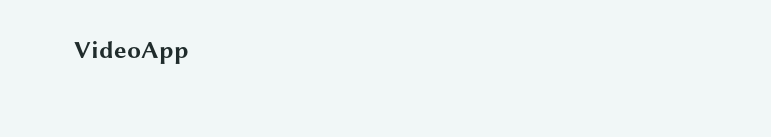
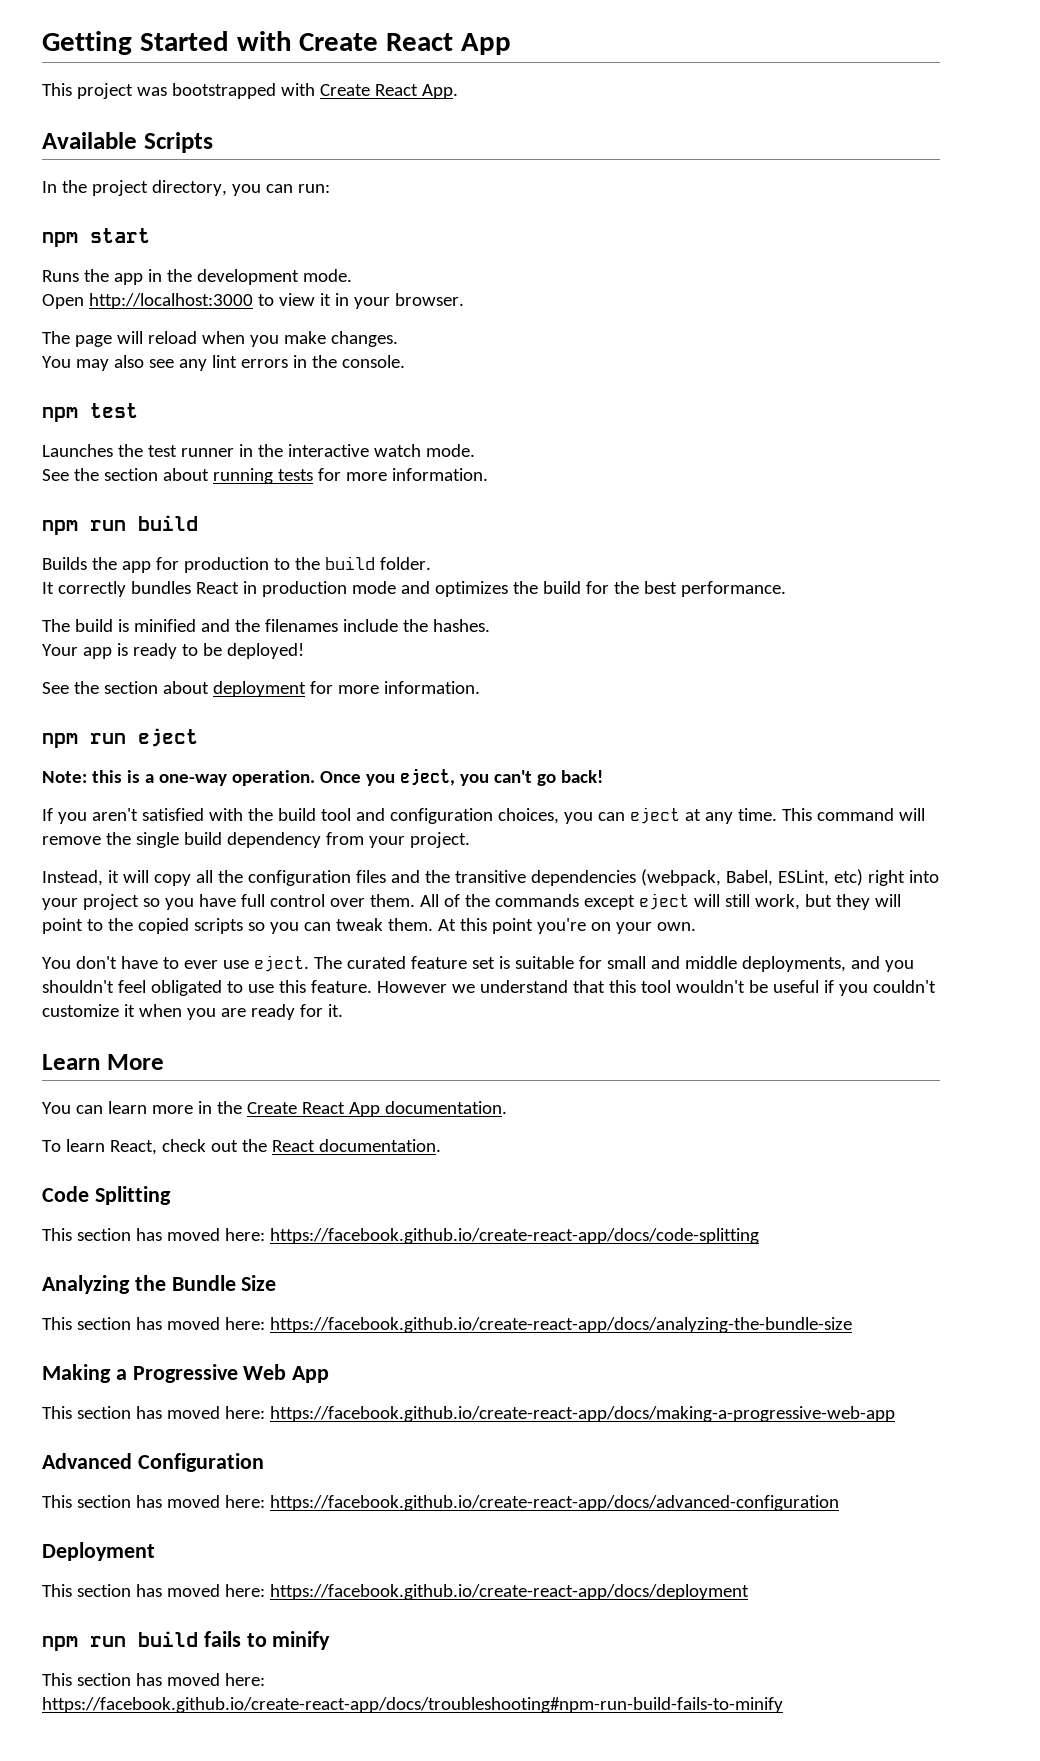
[74,41,189,64] VideoApp -> [42,31,512,55] [42,83,458,99] [42,132,213,153] [42,180,330,196] [42,228,150,247] [42,269,352,285] [42,293,464,309] [42,331,398,347] [42,355,405,371] [42,403,138,422] [42,444,475,457] [42,468,488,484] [42,515,198,535] [42,556,431,573] [42,581,786,597] [42,619,490,632] [42,643,304,659] [42,681,480,697] [42,728,198,748] [42,768,603,786] [42,807,925,824] [42,832,470,848] [42,869,939,886] [42,893,901,910] [42,918,696,934] [42,955,914,972] [42,980,936,996] [42,1004,343,1020] [42,1054,164,1070] [42,1101,507,1117] [42,1139,441,1155] [42,1186,171,1205] [42,1228,759,1244] [42,1275,277,1294] [42,1317,852,1333] [42,1364,330,1383] [42,1406,895,1422] [42,1453,264,1472] [42,1495,839,1511] [42,1542,155,1561] [42,1584,749,1600] [42,1631,331,1651] [42,1673,265,1686] [42,1697,783,1713] Getting Started with Create React App // This project was bootstrapped with Create React App. // Available Scripts // In the project directory, you can run: // npm start // Runs the app in the development mode. // Open http://localhost:3000 to view it in your browser. // The page will reload when you make changes. // You may also see any lint errors in the console. // npm test // Launches the test runner in the interactive watch mode. // See the section about running tests for more information. // npm run build // Builds the app for production to the build folder. // It correctly bundles React in production mode and optimizes the build for the best performance. // The build is minified and the filenames include the hashes. // Your app is ready to be deployed! // See the section about deployment for more information. // npm run eject // Note: this is a one-way operation. Once you eject, you can't go back! // If you aren't satisfied with the build tool and configuration choices, you can eject at any time. This command will remove the single build dependency from your project. // Instead, it will copy all the configuration files and the transitive dependencies (webpack, Babel, ESLint, etc) right into your project so you have full control over them. All of the commands except eject will still work, but they will point to the copied scripts so you can tweak them. At this point you're on your own. // You don't have to ever use eject. The curated feature set is suitable for small and middle deployments, and you shouldn't feel obligated to use this feature. However we understand that this tool wouldn't be useful if you couldn't customize it when you are ready for it. // Learn More // You can learn more in the Create React App documentation. // To learn React, check out the React documentation. // Code Splitting // This section has moved here: https://facebook.github.io/create-react-app/docs/code-splitting // Analyzing the Bundle Size // This section has moved here: https://facebook.github.io/create-react-app/docs/analyzing-the-bundle-size // Making a Progressive Web App // This section has moved here: https://facebook.github.io/create-react-app/docs/making-a-progressive-web-app // Advanced Configuration // This section has moved here: https://facebook.github.io/create-react-app/docs/advanced-configuration // Deployment // This section has moved here: https://facebook.github.io/create-react-app/docs/deployment // npm run build fails to minify // This section has moved here: https://facebook.github.io/create-react-app/docs/troubleshooting#npm-run-build-fails-to-minify

